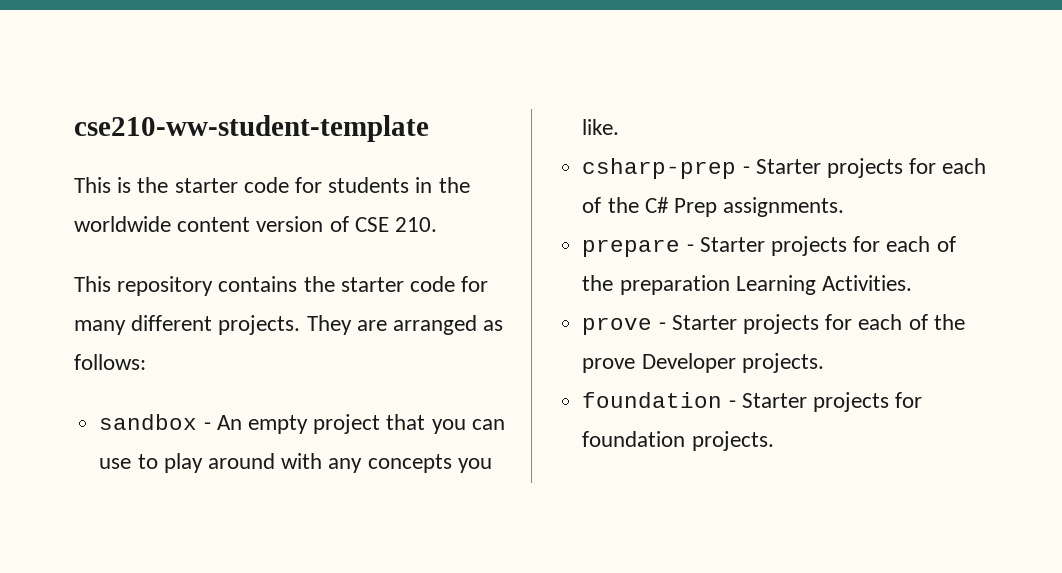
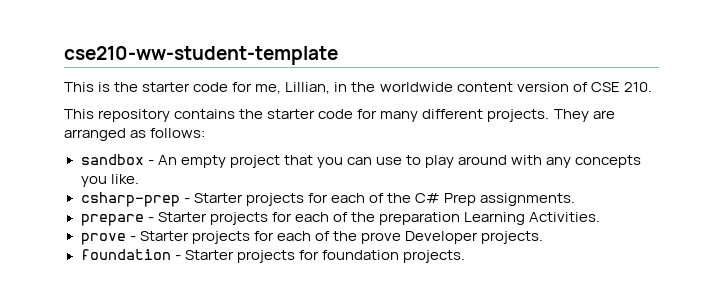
[328,177,410,193] students -> [255,82,331,94] me, Lillian,

